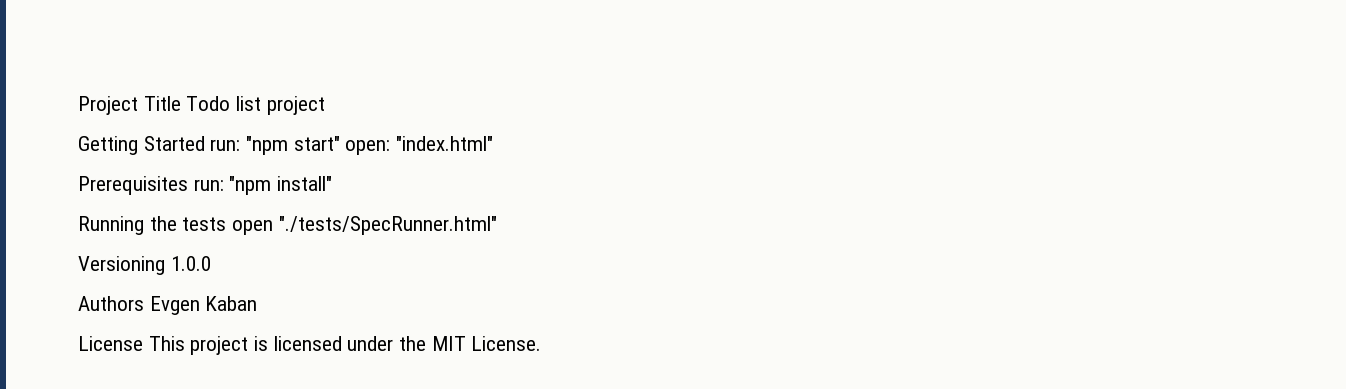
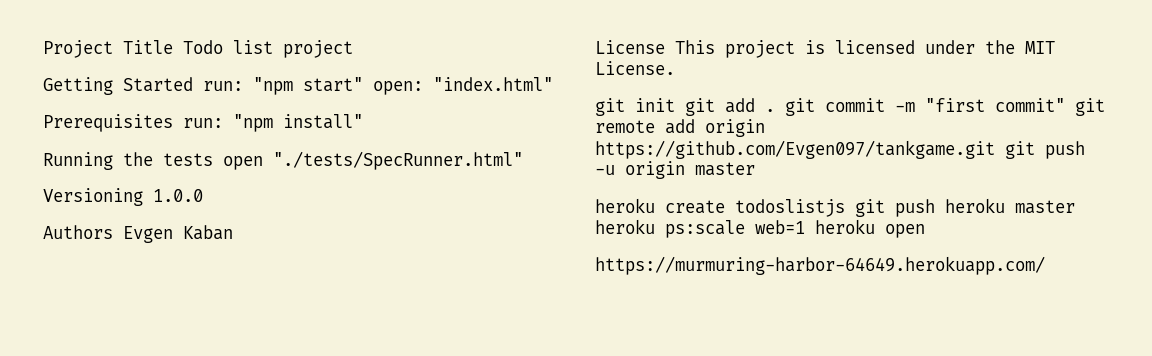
(542, 343) none -> [595,98,1105,116] [595,119,765,137] [595,140,1085,159] [595,161,755,179] [595,198,1075,217] [595,219,925,238] [595,256,1045,275] // git init git add . git commit -m "first commit" git remote add origin https://github.com/Evgen097/tankgame.git git push -u origin master // heroku create todoslistjs git push heroku master heroku ps:scale web=1 heroku open // https://murmuring-harbor-64649.herokuapp.com/

